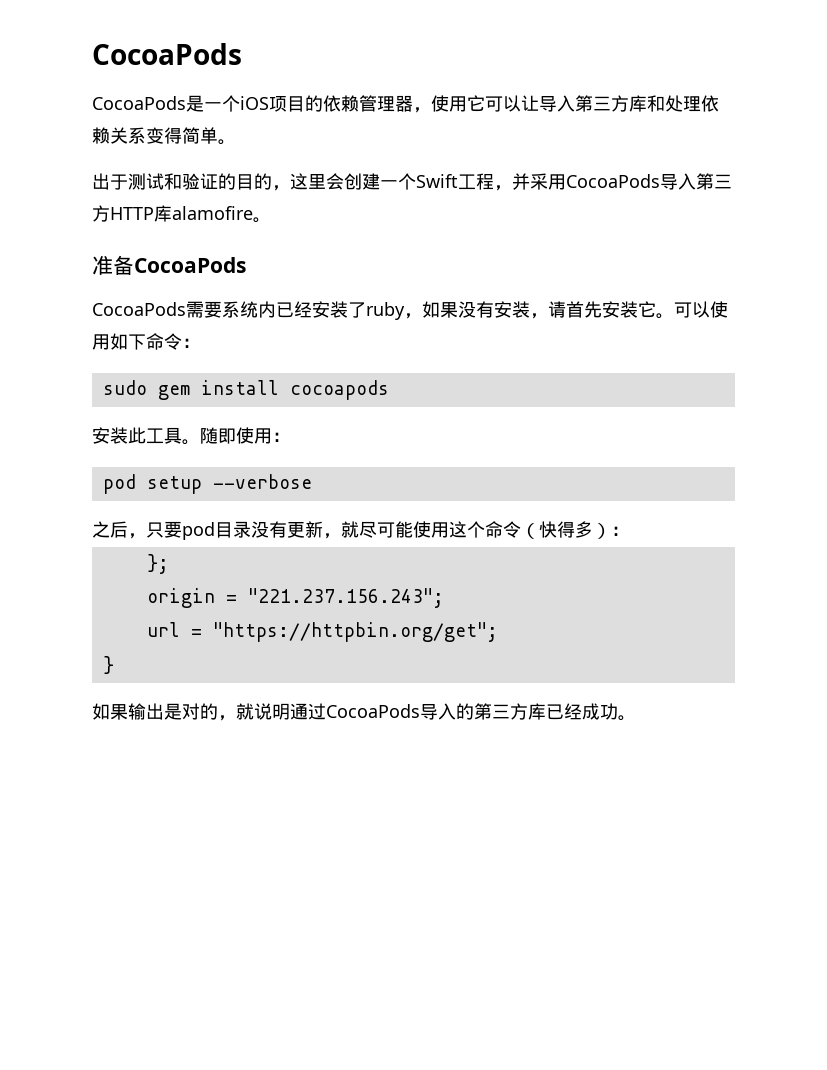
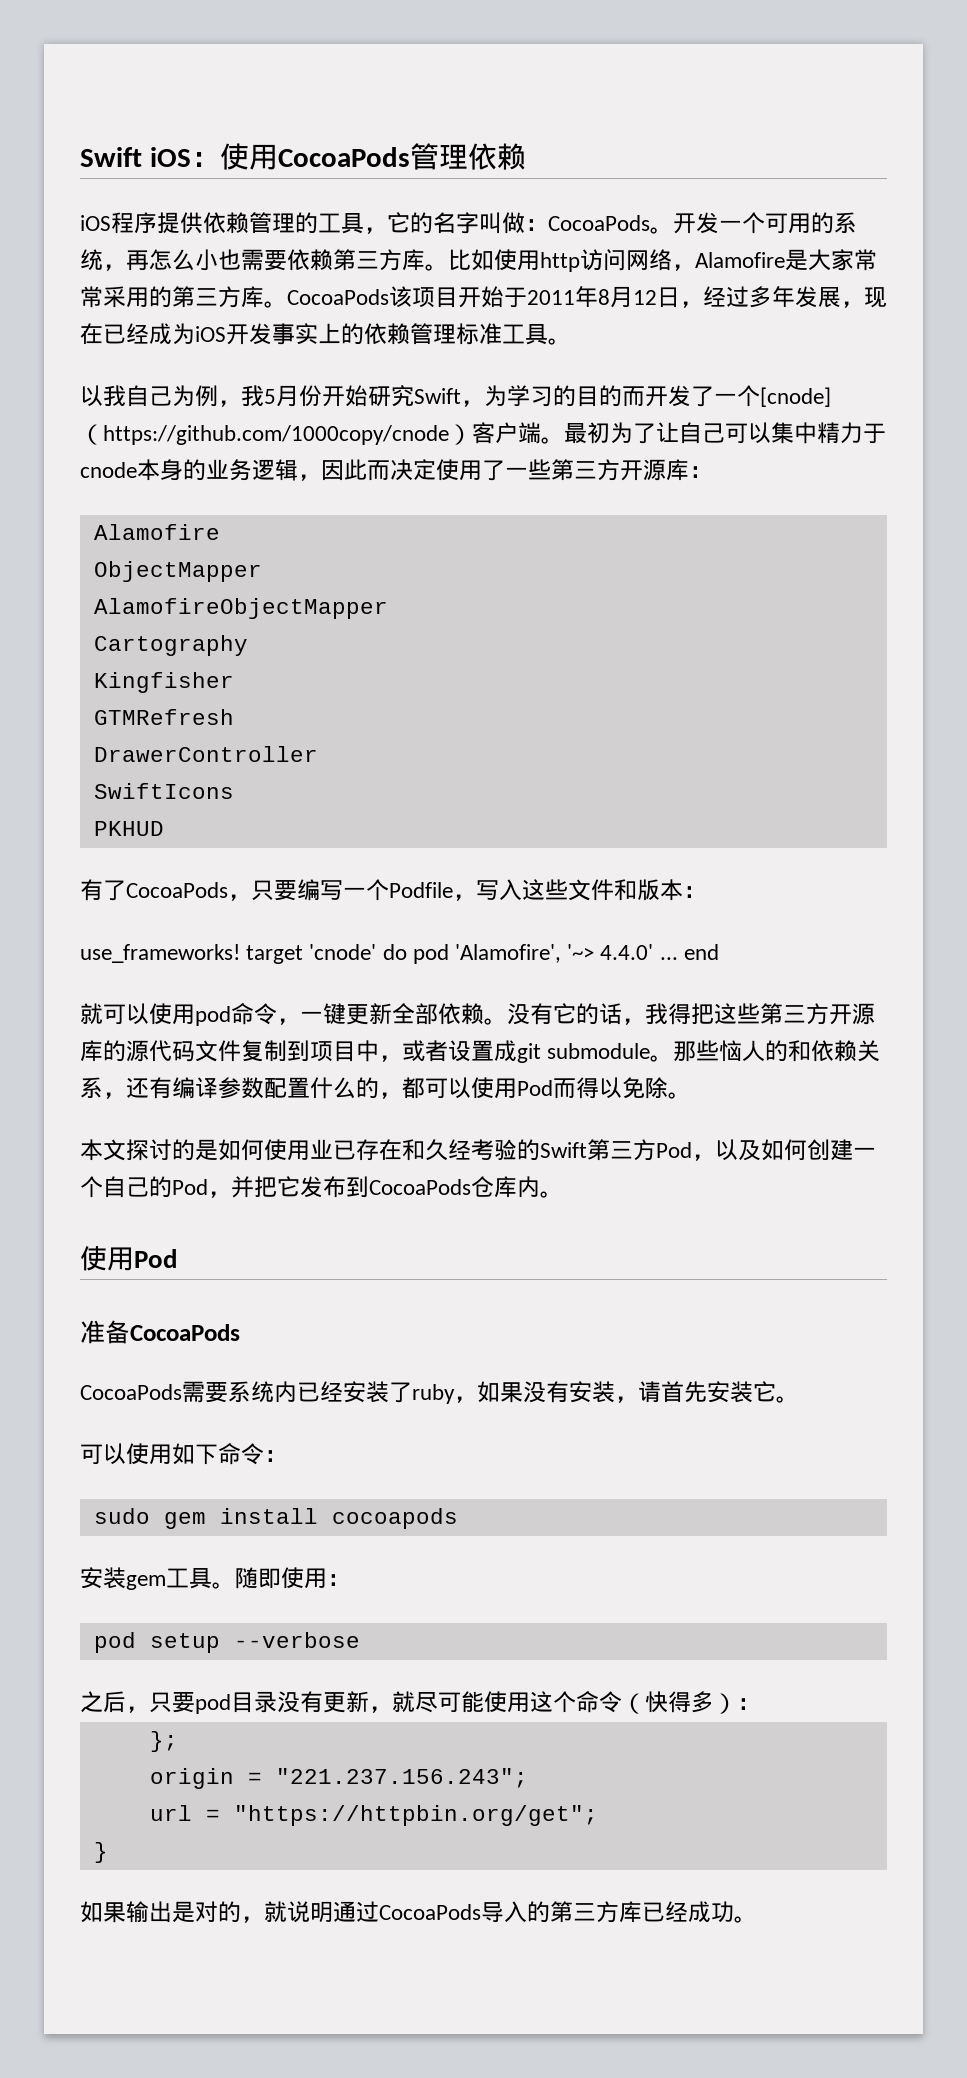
[92,43,242,65] [92,95,719,113] [92,127,236,145] [92,173,732,191] [92,205,271,223] CocoaPods // CocoaPods是一个iOS项目的依赖管理器，使用它可以让导入第三方库和处理依赖关系变得简单。 // 出于测试和验证的目的，这里会创建一个Swift工程，并采用CocoaPods导入第三方HTTP库alamofire。 -> [80,143,526,170] [80,212,857,234] [80,249,877,272] [80,286,887,308] [80,323,571,345] [80,385,831,407] [80,422,886,445] [80,459,712,481] [93,524,220,540] [93,561,262,582] [93,598,388,619] [93,635,248,656] [93,672,234,693] [93,709,234,725] [93,746,318,762] [93,783,234,799] [93,821,164,836] [80,879,706,901] [80,944,719,964] [80,1003,875,1026] [80,1040,881,1063] [80,1077,691,1099] [80,1139,876,1161] [80,1176,563,1198] [80,1246,177,1271] Swift iOS：使用CocoaPods管理依赖 // iOS程序提供依赖管理的工具，它的名字叫做：CocoaPods。开发一个可用的系统，再怎么小也需要依赖第三方库。比如使用http访问网络，Alamofire是大家常常采用的第三方库。CocoaPods该项目开始于2011年8月12日，经过多年发展，现在已经成为iOS开发事实上的依赖管理标准工具。 // 以我自己为例，我5月份开始研究Swift，为学习的目的而开发了一个[cnode]（https://github.com/1000copy/cnode）客户端。最初为了让自己可以集中精力于cnode本身的业务逻辑，因此而决定使用了一些第三方开源库： // Alamofire // ObjectMapper // AlamofireObjectMapper // Cartography // Kingfisher // GTMRefresh // DrawerController // SwiftIcons // PKHUD // 有了CocoaPods，只要编写一个Podfile，写入这些文件和版本： // use_frameworks! target 'cnode' do pod 'Alamofire', '~> 4.4.0' ... end // 就可以使用pod命令，一键更新全部依赖。没有它的话，我得把这些第三方开源库的源代码文件复制到项目中，或者设置成git submodule。那些恼人的和依赖关系，还有编译参数配置什么的，都可以使用Pod而得以免除。 // 本文探讨的是如何使用业已存在和久经考验的Swift第三方Pod，以及如何创建一个自己的Pod，并把它发布到CocoaPods仓库内。 // 使用Pod
(674, 316) none -> (799, 1399) //
[128,427,146,444] 此 -> [126,1575,166,1590] gem

